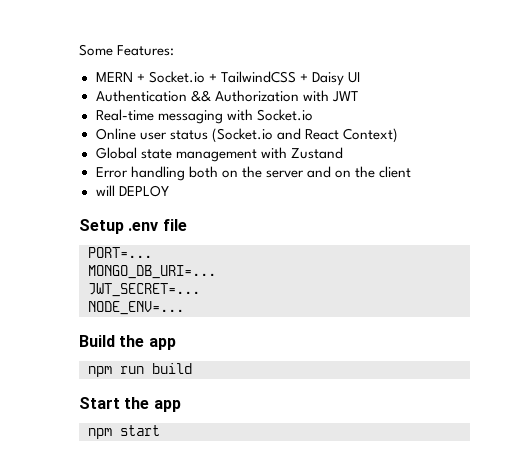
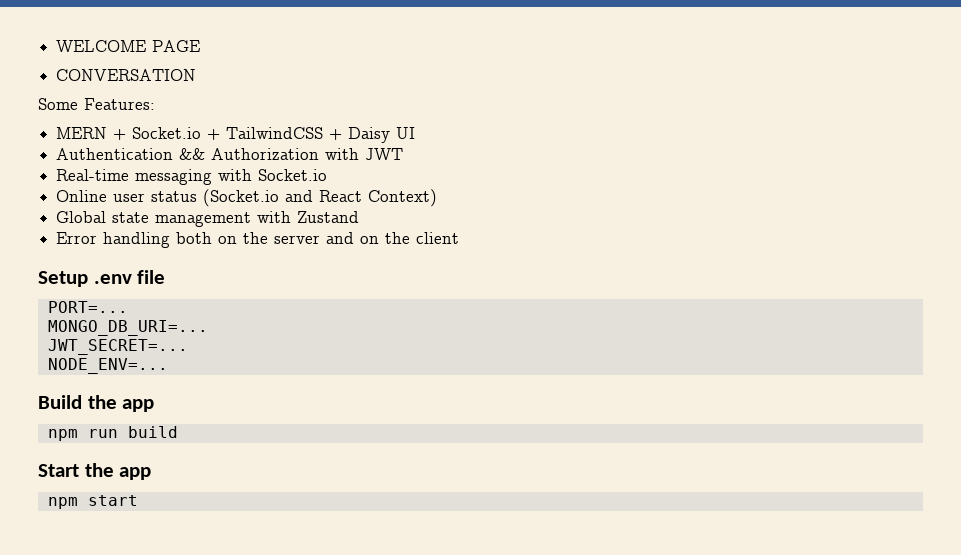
(79, 50) none -> [56,40,201,52] [56,69,197,81] WELCOME PAGE // CONVERSATION //
[95,185,169,197] // will DEPLOY -> (460, 238) none

